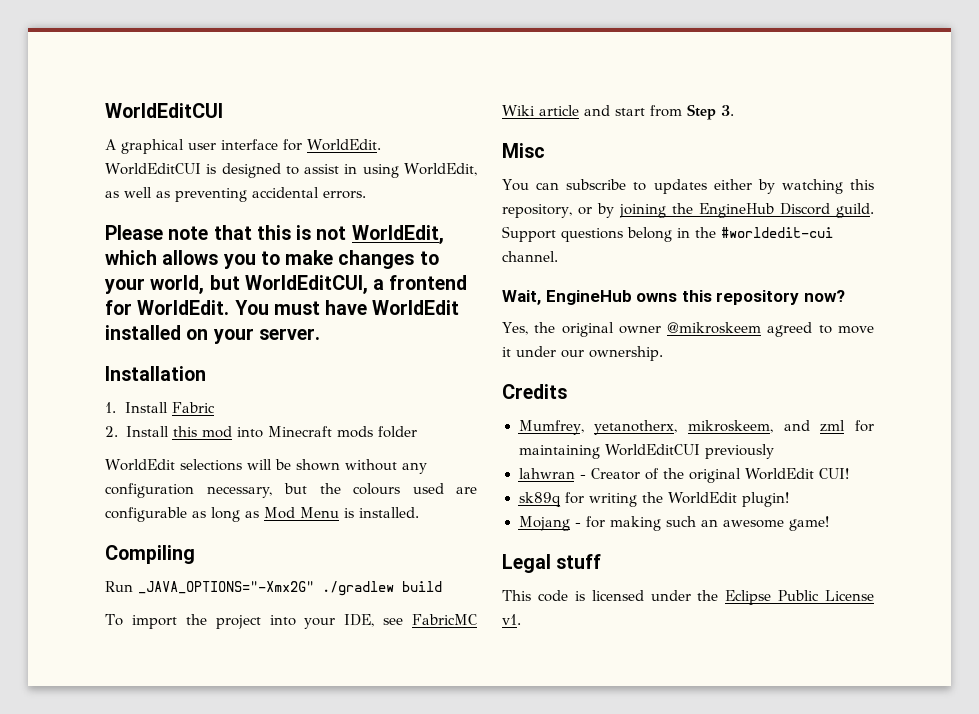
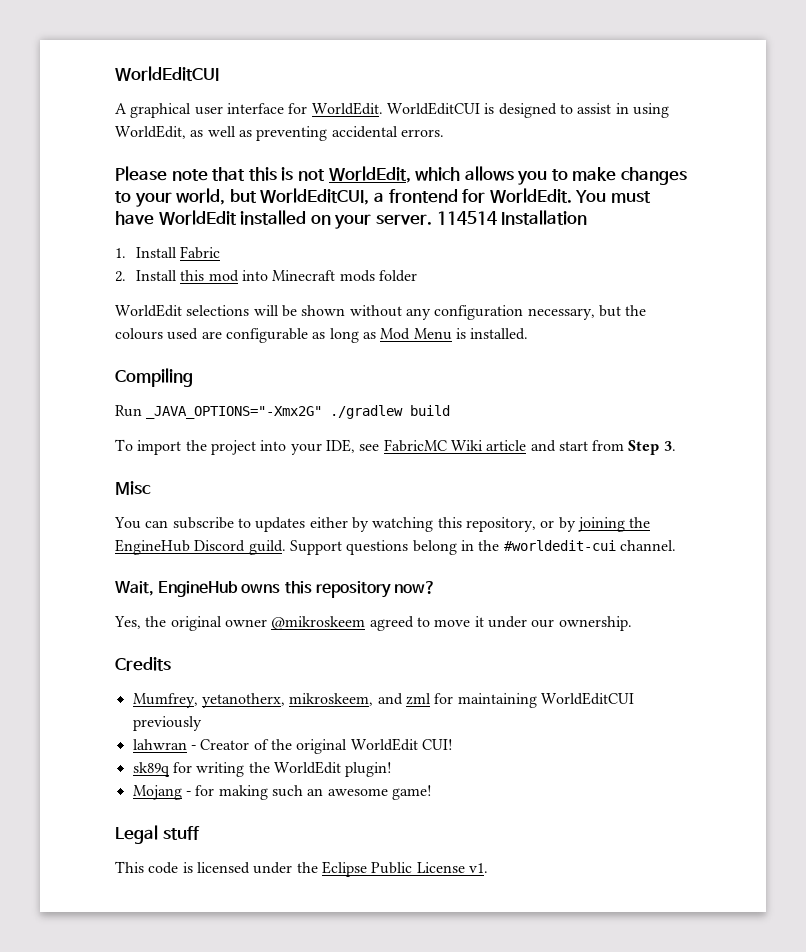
(320, 334) // -> [436,211,497,225] 114514

